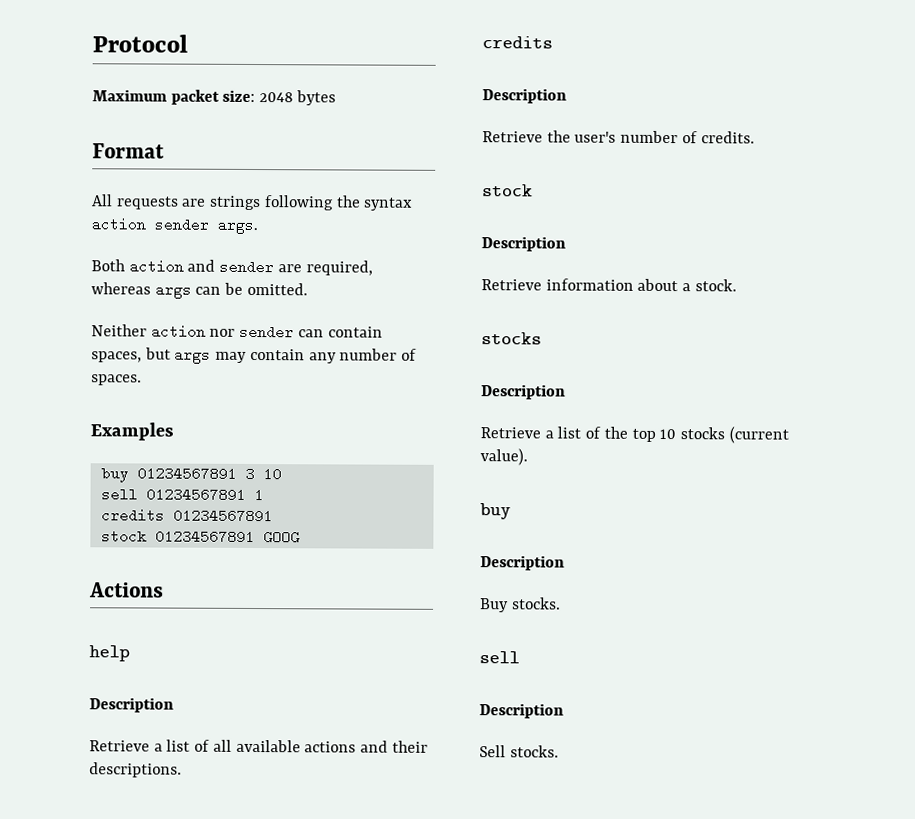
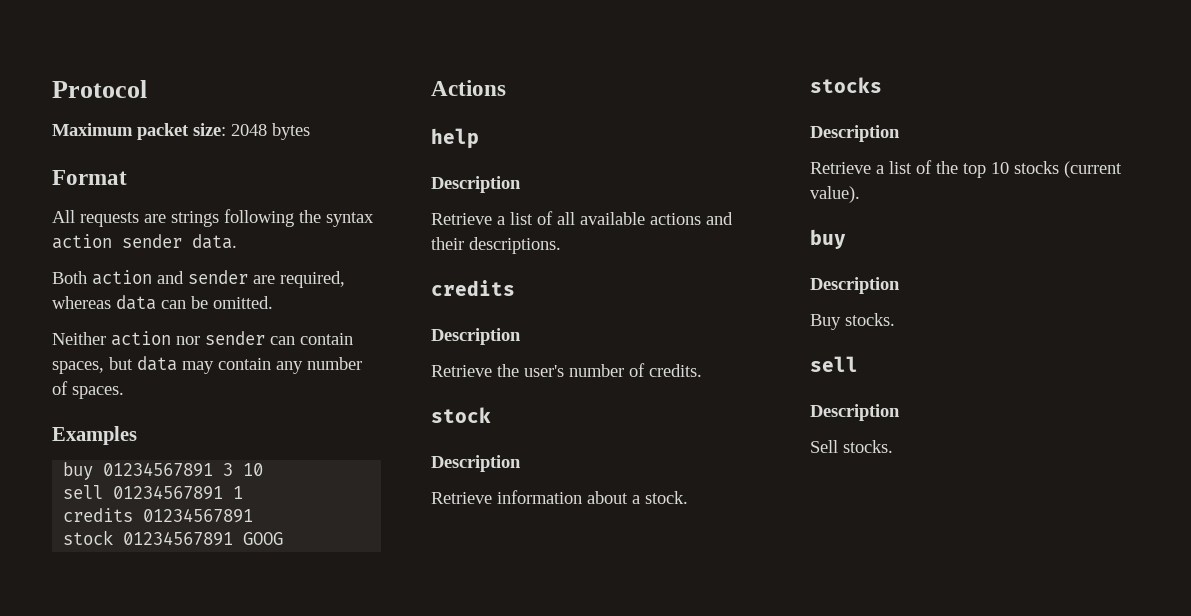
[217,217,258,235] args. -> [192,234,237,249] data.
[154,282,192,299] args -> [116,295,156,310] data
[174,347,212,364] args -> [137,356,177,371] data

